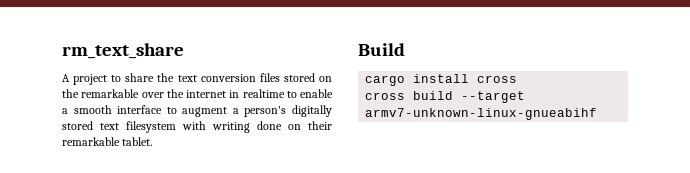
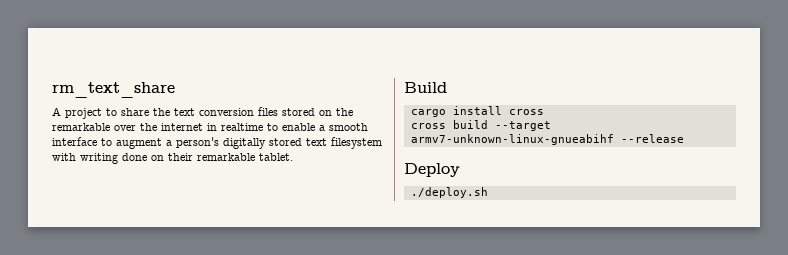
(598, 114) none -> [620,134,684,143] [404,163,460,177] [410,187,488,198] --release // Deploy // ./deploy.sh

